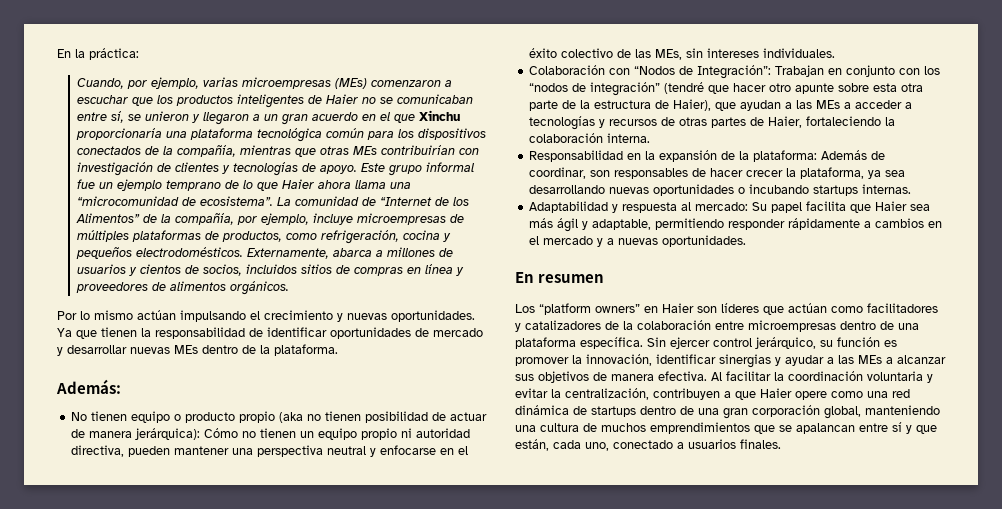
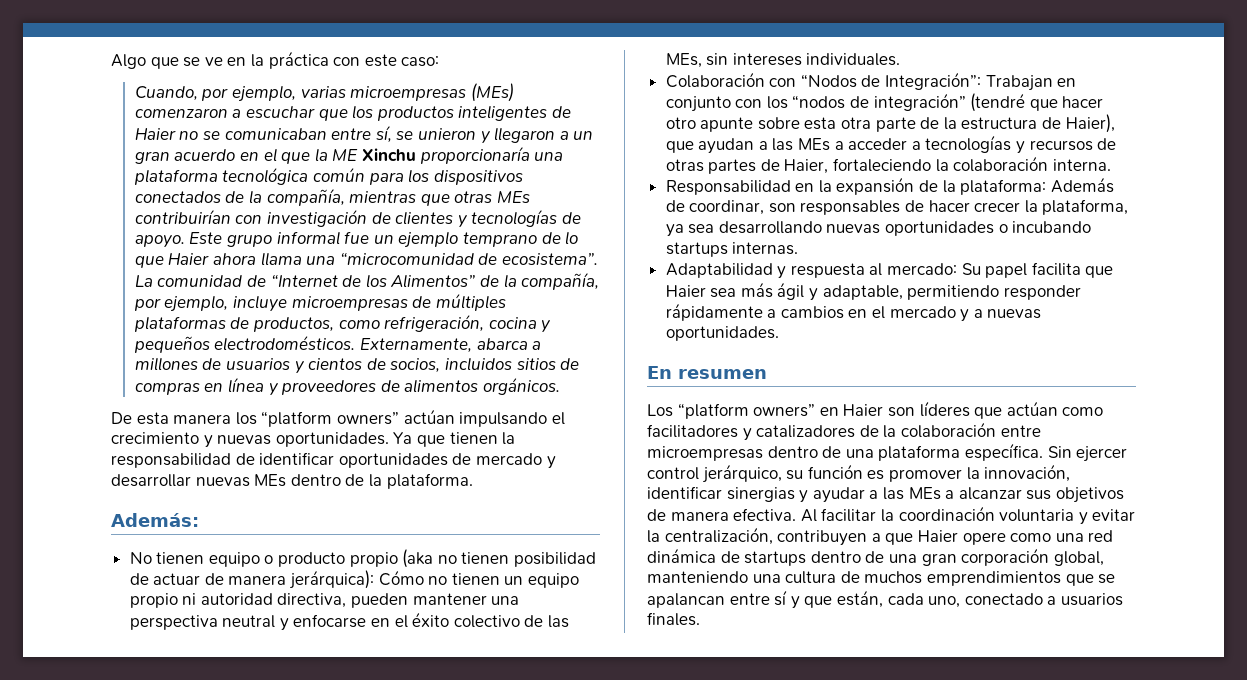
[57,48,139,60] En la práctica: -> [111,51,440,69] Algo que se ve en la práctica con este caso:
(415, 118) none -> [314,148,359,162] la ME
[57,310,133,320] Por lo mismo -> [111,411,399,427] De esta manera los “platform owners”

